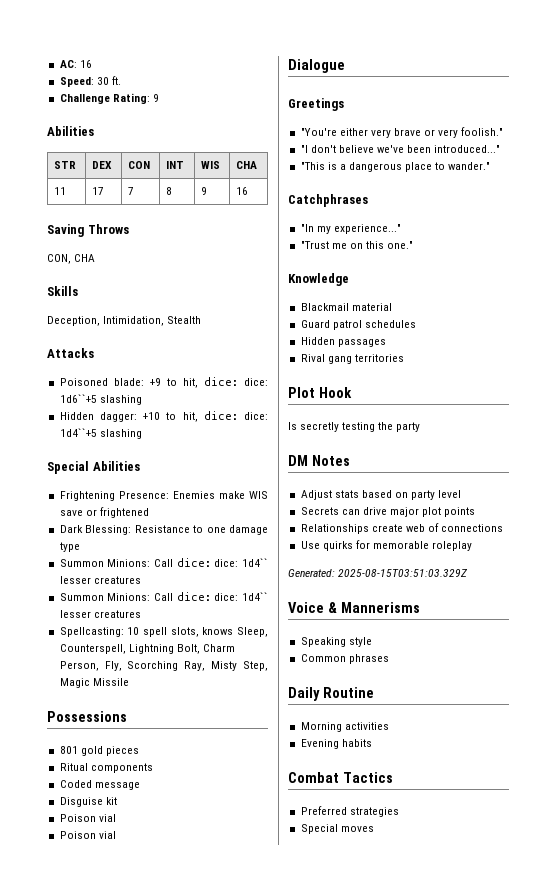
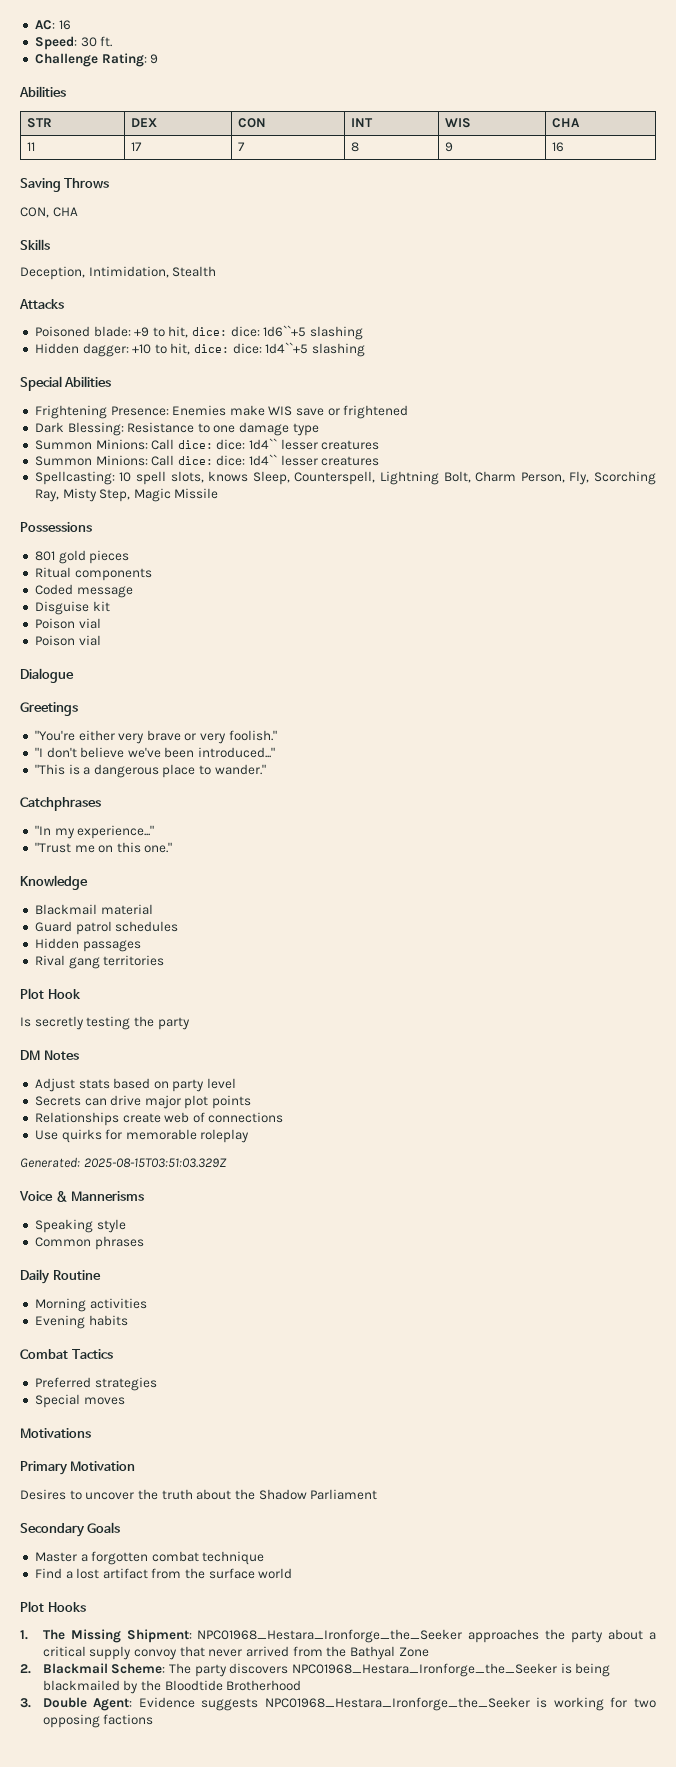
(374, 829) none -> [20,1428,91,1438] [20,1461,136,1475] [20,1489,378,1500] [20,1522,121,1537] [34,1551,265,1565] [34,1568,293,1579] [20,1601,86,1612] [20,1629,657,1643] [42,1646,429,1660] [20,1663,611,1677] [42,1680,302,1694] [20,1697,657,1711] [42,1714,154,1728] // Motivations // Primary Motivation // Desires to uncover the truth about the Shadow Parliament // Secondary Goals // Master a forgotten combat technique // Find a lost artifact from the surface world // Plot Hooks // 1. The Missing Shipment: NPC01968_Hestara_Ironforge_the_Seeker approaches the party about a critical supply convoy that never arrived from the Bathyal Zone // 2. Blackmail Scheme: The party discovers NPC01968_Hestara_Ironforge_the_Seeker is being blackmailed by the Bloodtide Brotherhood // 3. Double Agent: Evidence suggests NPC01968_Hestara_Ironforge_the_Seeker is working for two opposing factions

